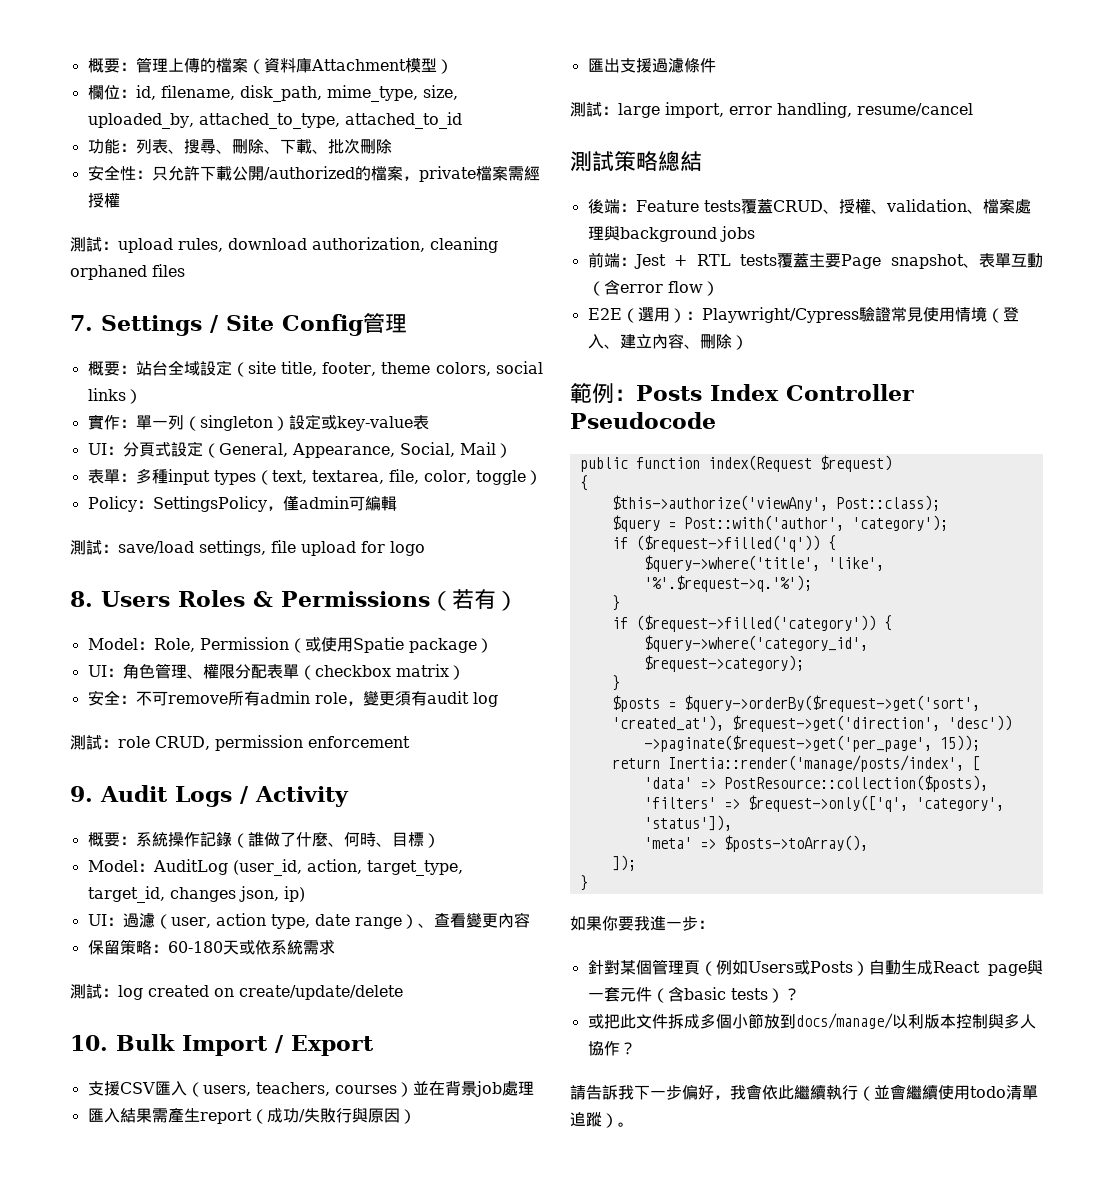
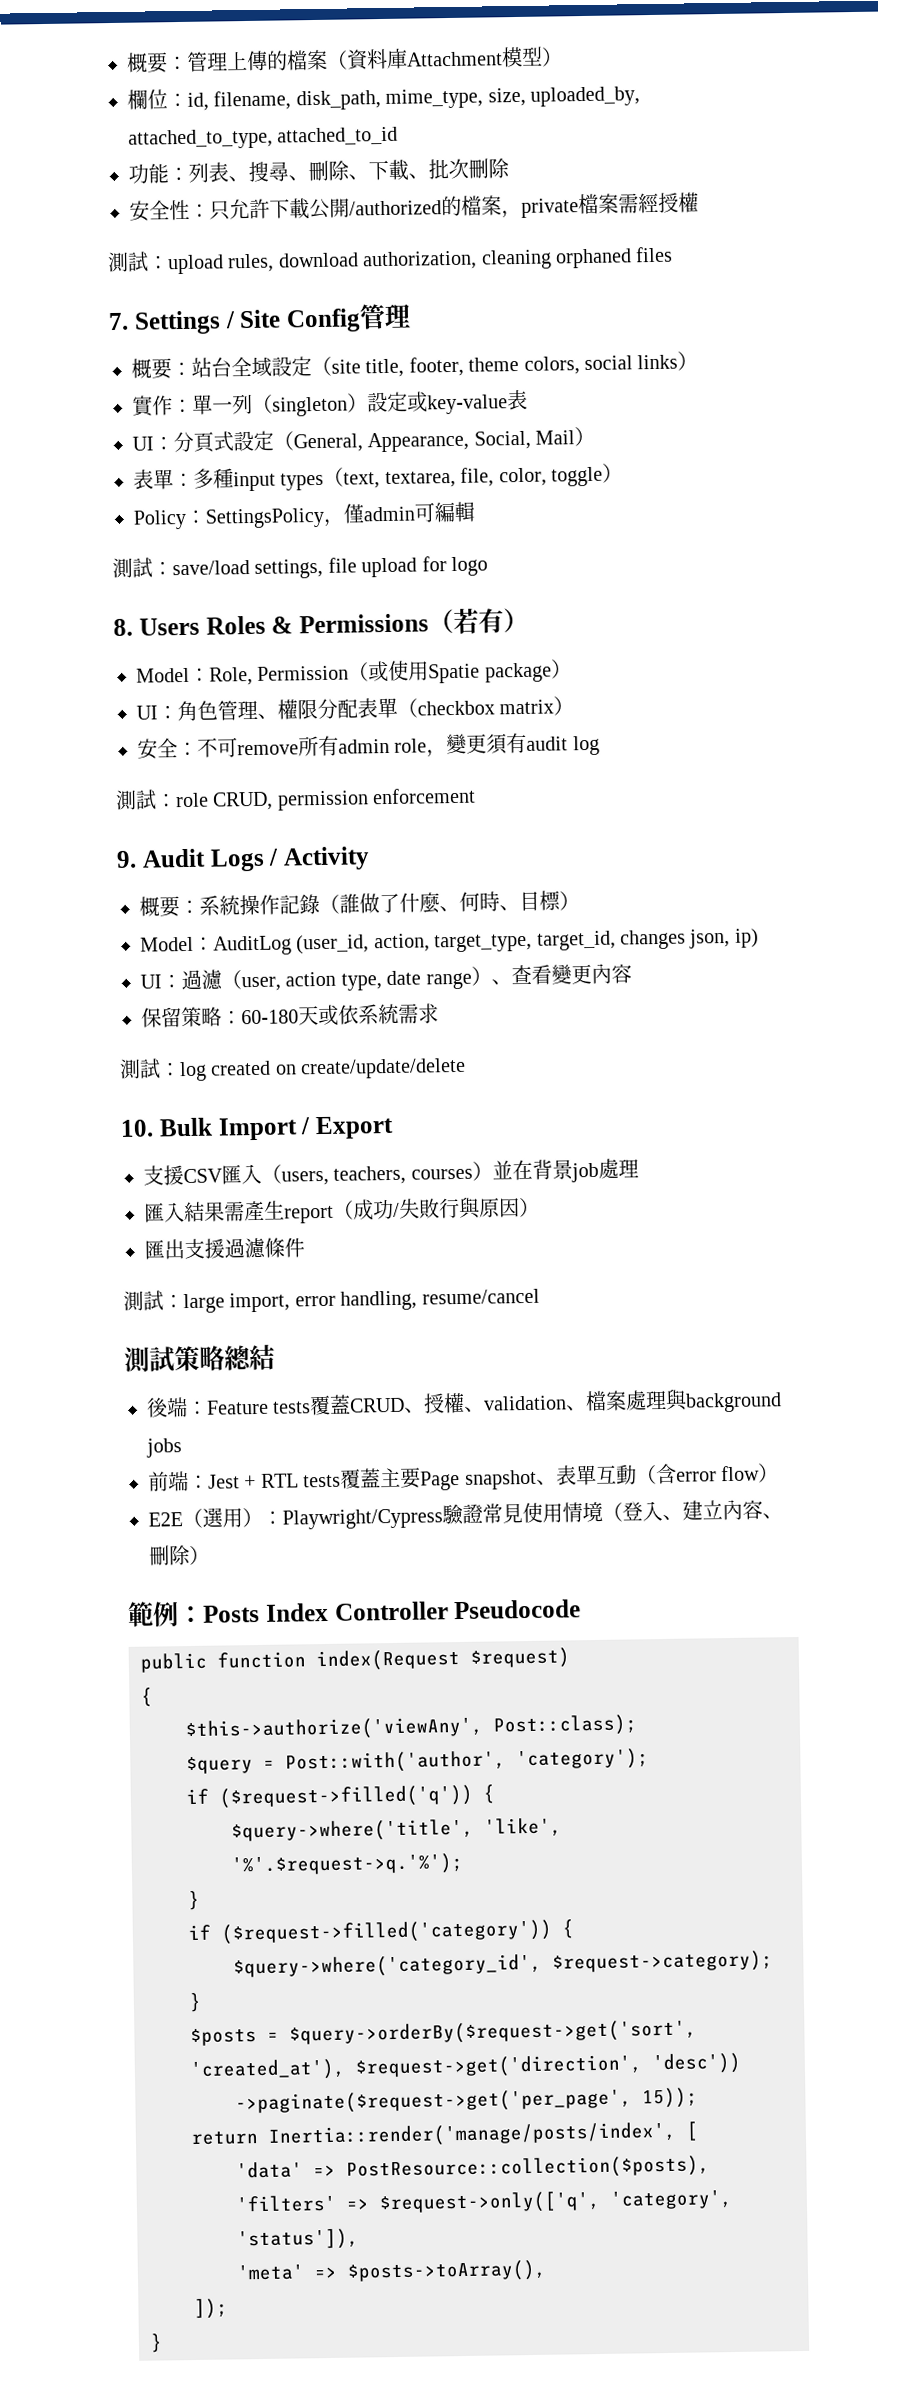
[570,915,714,931] [587,959,1043,976] [587,987,800,1003] [587,1013,1036,1029] [587,1041,636,1056] [570,1084,1038,1101] [570,1111,634,1128] // 如果你要我進一步： // 針對某個管理頁（例如Users或Posts）自動生成React page與一套元件（含basic tests）？ // 或把此文件拆成多個小節放到docs/manage/以利版本控制與多人協作？ // 請告訴我下一步偏好，我會依此繼續執行（並會繼續使用todo清單追蹤）。 -> (163, 2343) none

